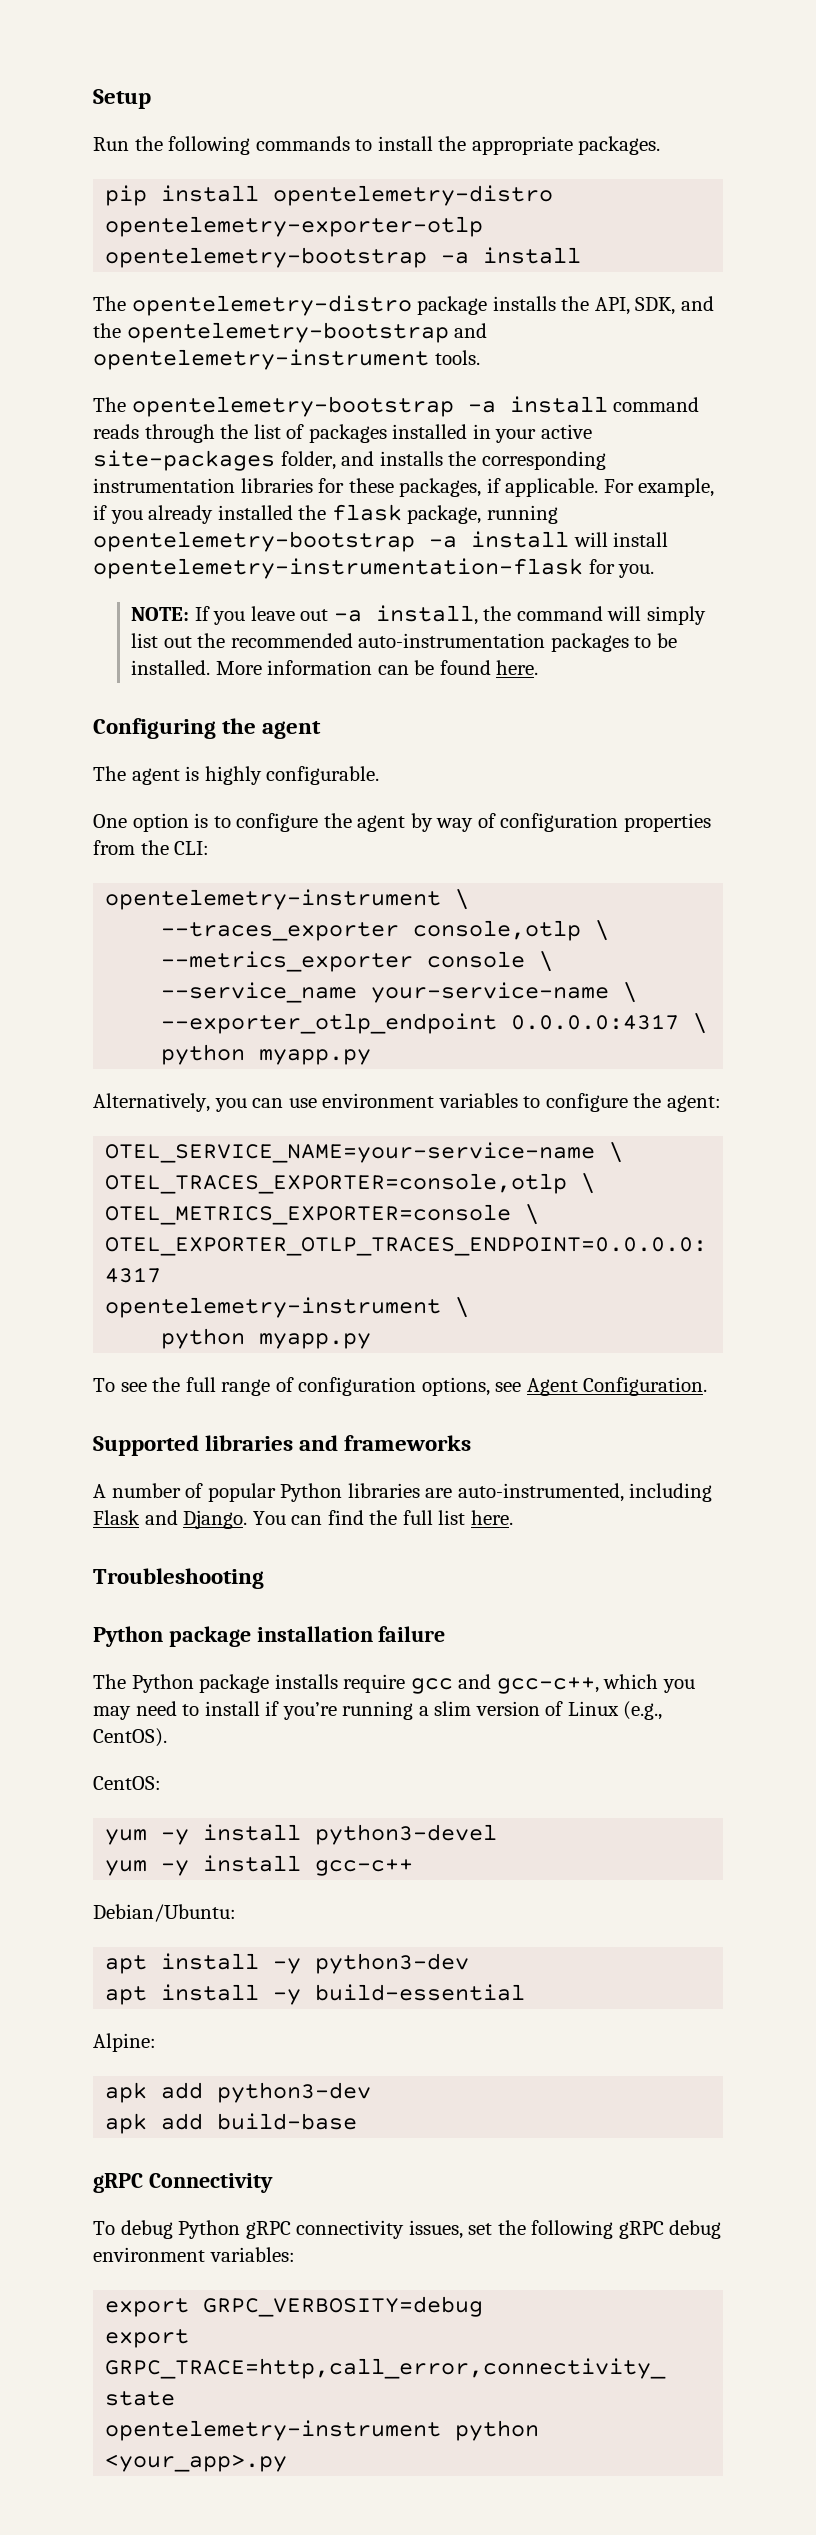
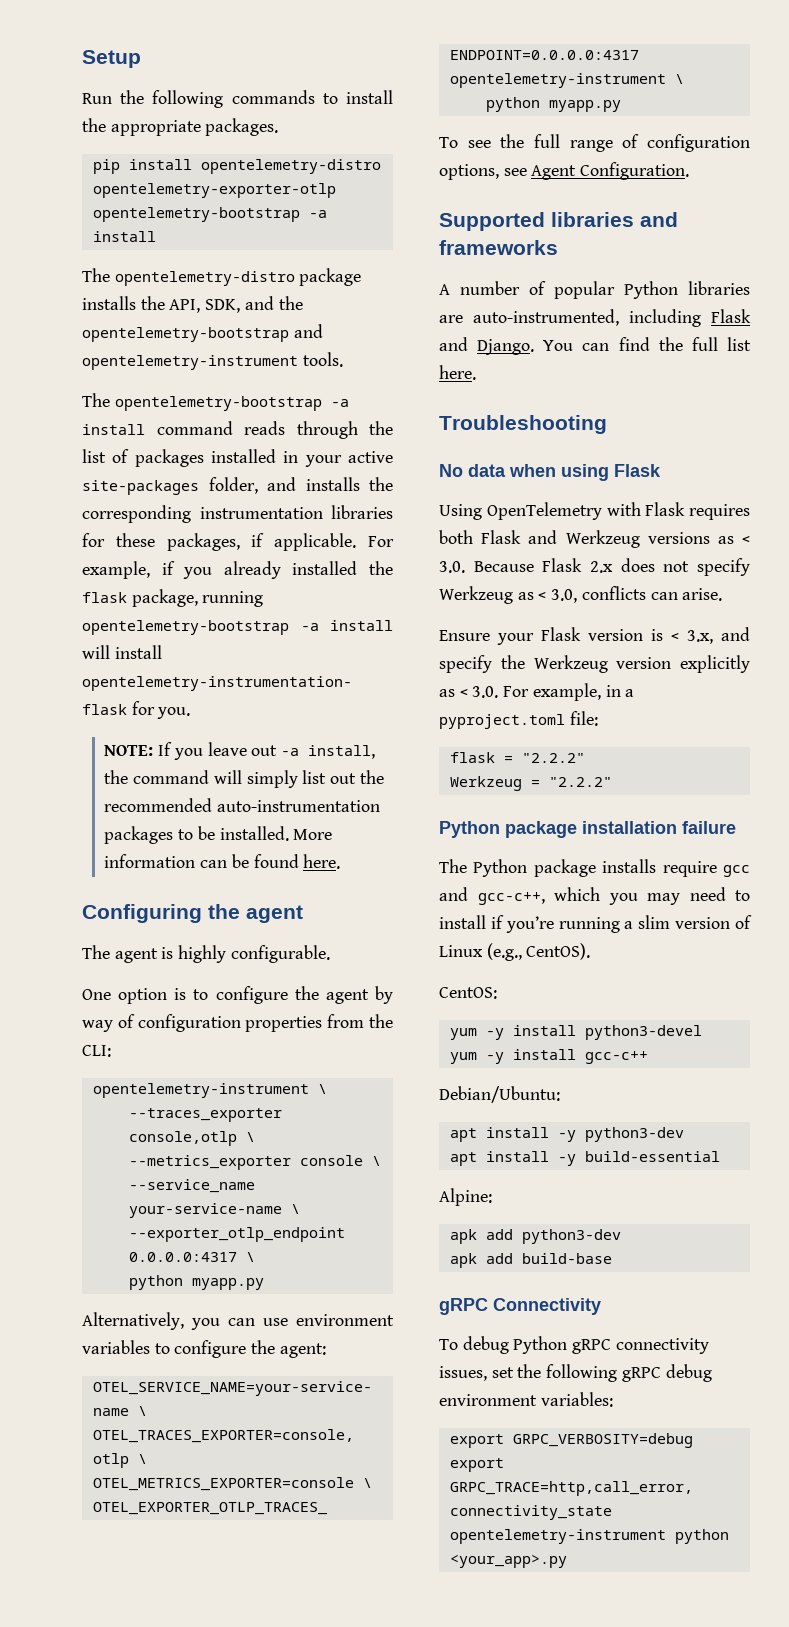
(264, 1578) none -> [439,464,661,481] [439,502,750,520] [439,530,750,548] [439,558,750,576] [439,586,723,604] [439,627,750,645] [439,655,750,673] [439,683,635,701] [439,711,598,729] [449,752,585,763] [449,776,612,791] // No data when using Flask // Using OpenTelemetry with Flask requires both Flask and Werkzeug versions as < 3.0. Because Flask 2.x does not specify Werkzeug as < 3.0, conflicts can arise. // Ensure your Flask version is < 3.x, and specify the Werkzeug version explicitly as < 3.0. For example, in a pyproject.toml file: // flask = "2.2.2" // Werkzeug = "2.2.2"

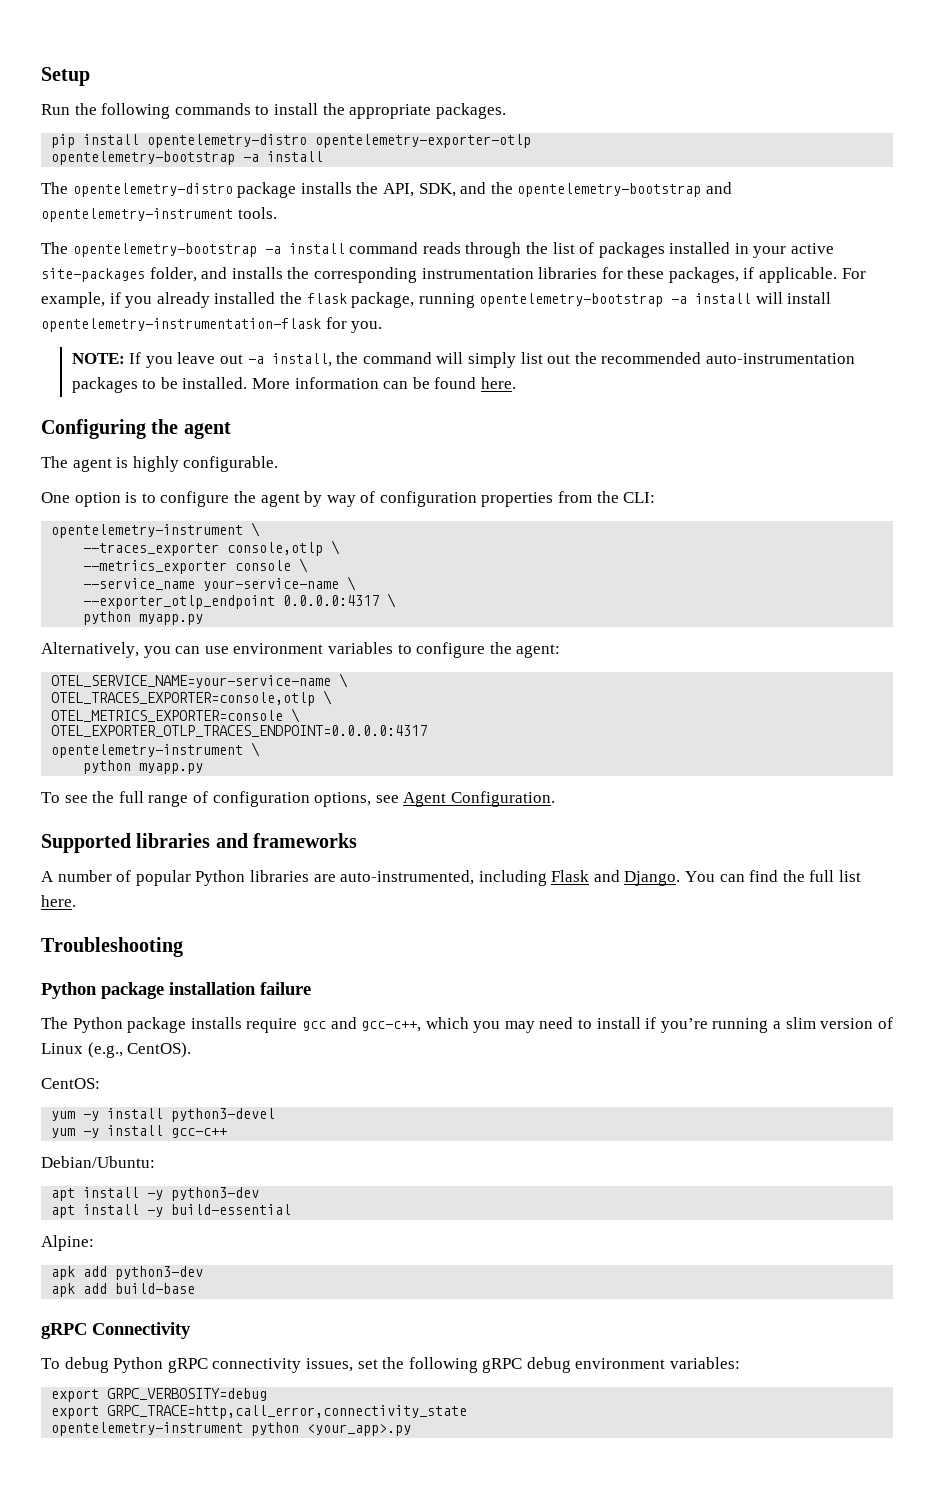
[439,464,661,481] [439,502,750,520] [439,530,750,548] [439,558,750,576] [439,586,723,604] [439,627,750,645] [439,655,750,673] [439,683,635,701] [439,711,598,729] [449,752,585,763] [449,776,612,791] // No data when using Flask // Using OpenTelemetry with Flask requires both Flask and Werkzeug versions as < 3.0. Because Flask 2.x does not specify Werkzeug as < 3.0, conflicts can arise. // Ensure your Flask version is < 3.x, and specify the Werkzeug version explicitly as < 3.0. For example, in a pyproject.toml file: // flask = "2.2.2" // Werkzeug = "2.2.2" -> (183, 947) none

